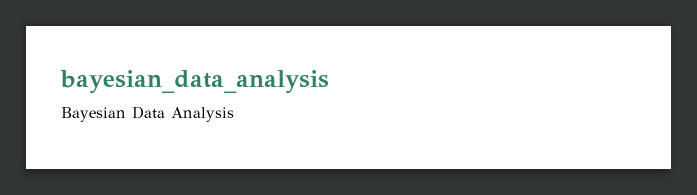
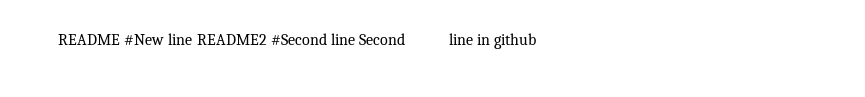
[60,70,329,94] [61,106,234,122] bayesian_data_analysis // Bayesian Data Analysis -> [58,33,537,49] README #New line README2 #Second line Second line in github

